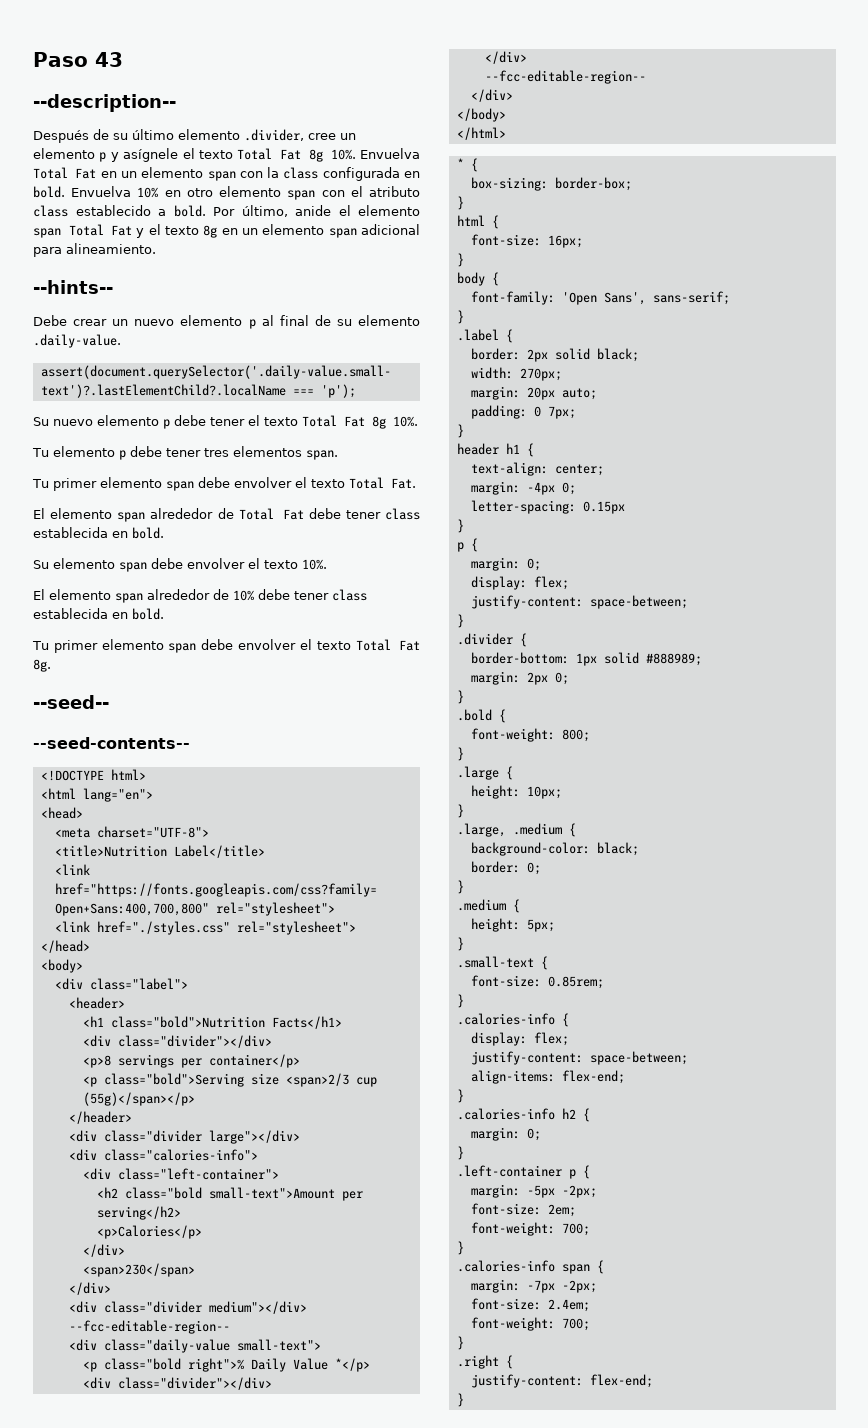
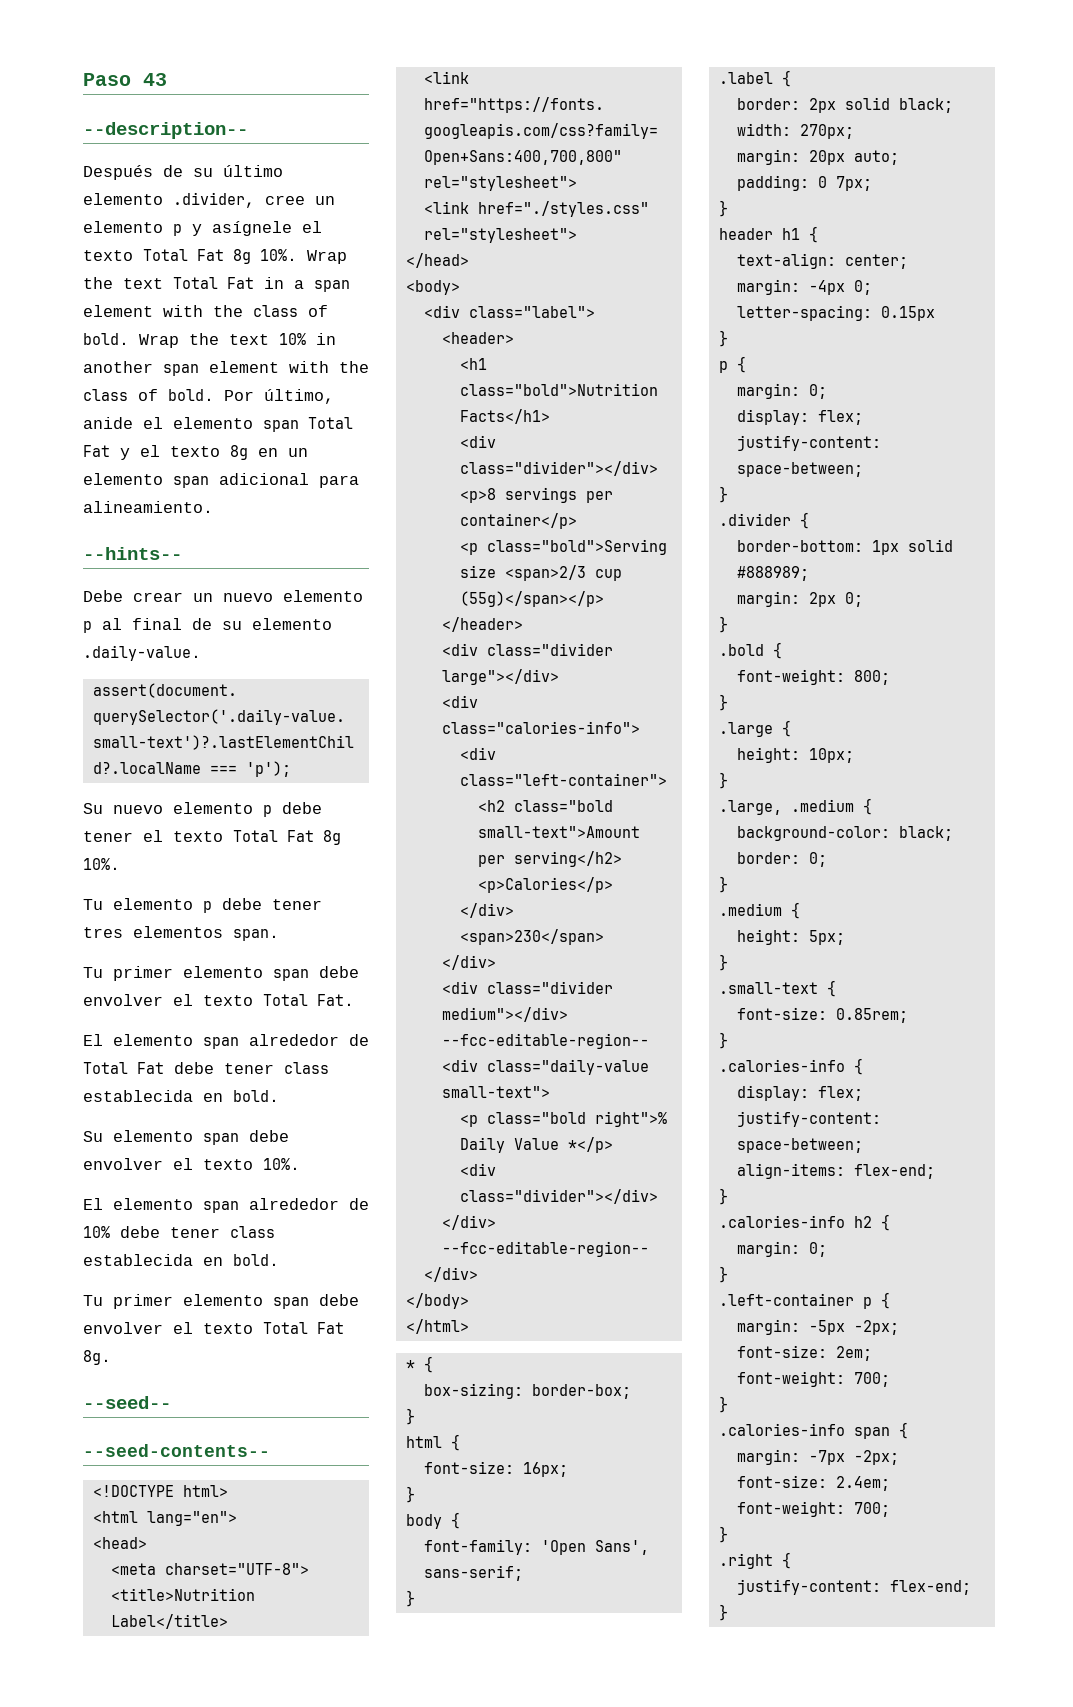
[360,148,420,159] [33,167,420,181] [33,186,421,200] [33,205,166,217] Envuelva Total Fat en un elemento span con la class configurada en bold. Envuelva 10% en otro elemento span con el atributo class establecido a -> [307,250,347,264] [83,277,350,292] [83,305,328,317] [83,333,336,348] [83,361,369,376] [83,389,158,401] Wrap the text Total Fat in a span element with the class of bold. Wrap the text 10% in another span element with the class of

